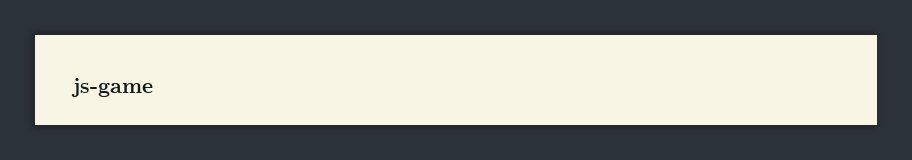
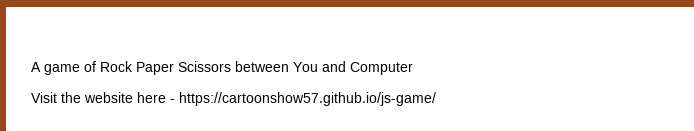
[71,78,153,97] js-game -> [31,61,413,75] [31,92,436,106] A game of Rock Paper Scissors between You and Computer // Visit the website here - https://cartoonshow57.github.io/js-game/

